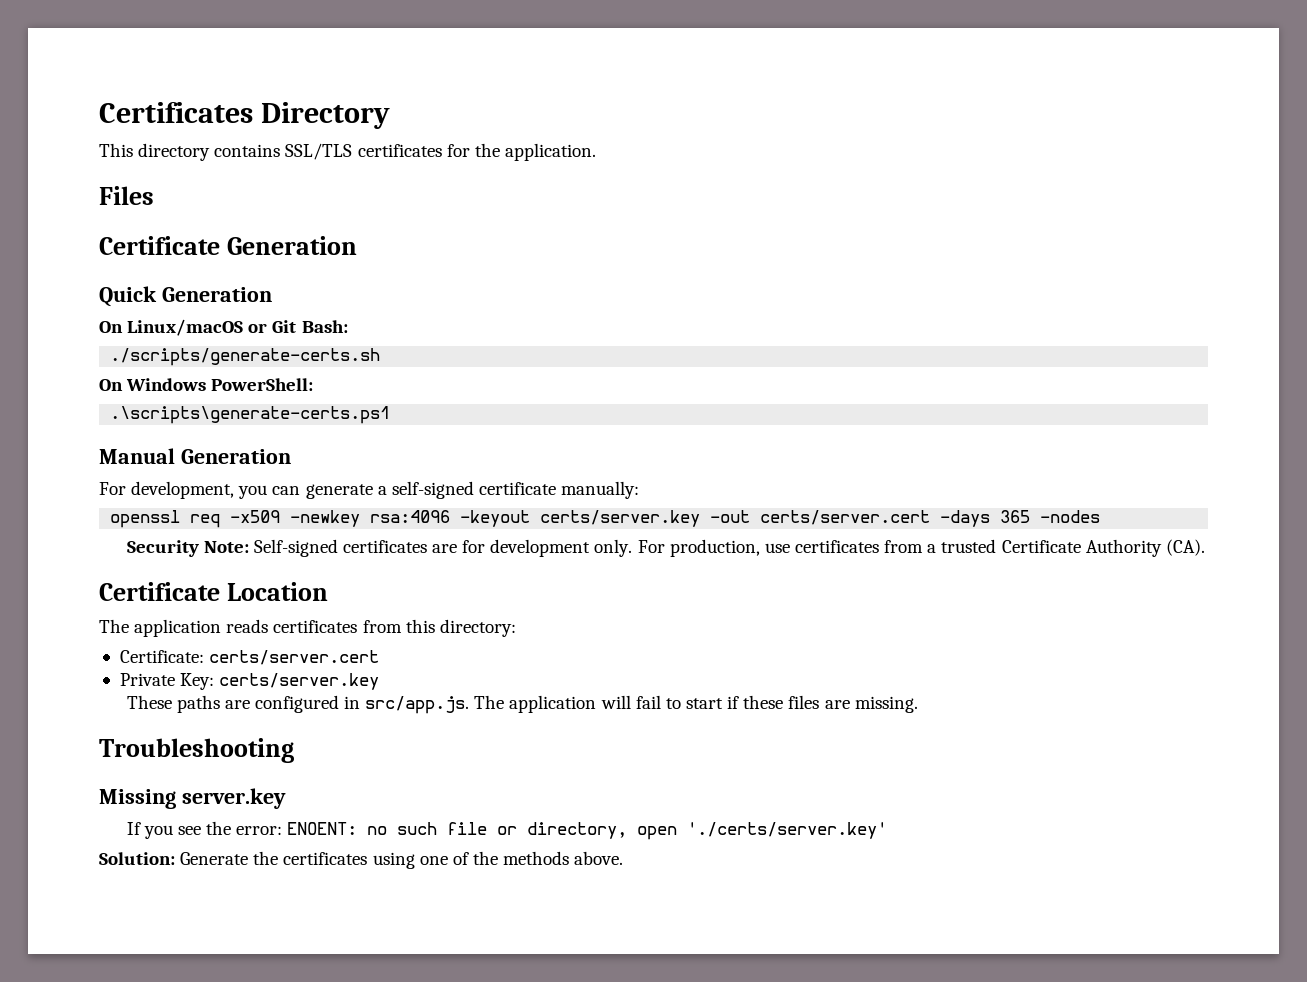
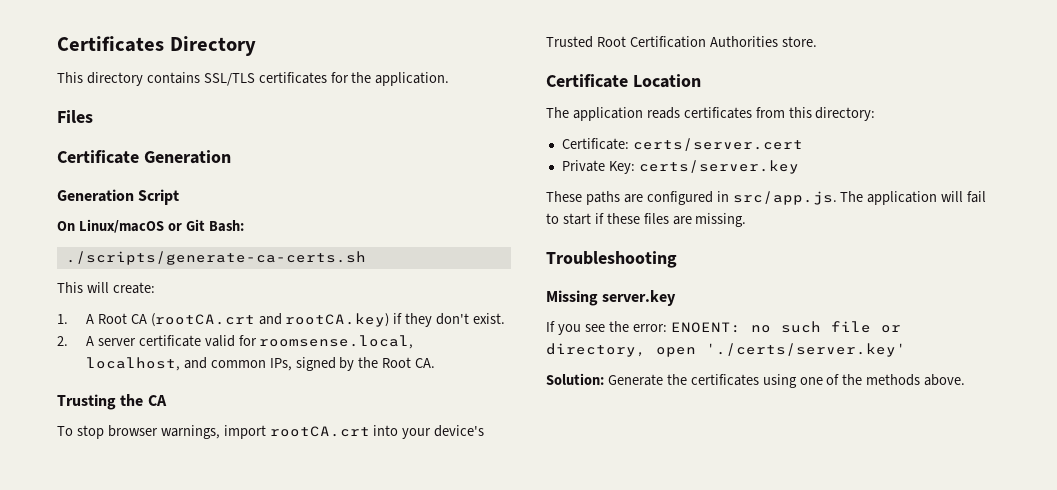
[99,286,272,307] Quick Generation -> [57,189,180,205] Generation Script
[110,348,381,366] [99,378,314,391] [110,406,391,424] [99,448,291,464] [99,481,640,499] [110,510,1101,528] [126,539,1205,557] ./scripts/generate-certs.sh // On Windows PowerShell: // .\scripts\generate-certs.ps1 // Manual Generation // For development, you can generate a self-signed certificate manually: // openssl req -x509 -newkey rsa:4096 -keyout certs/server.key -out certs/server.cert -days 365 -nodes // Security Note: Self-signed certificates are for development only. For production, use certificates from a trusted Certificate Authority (CA). -> [65,251,366,265] [57,282,155,294] [57,313,506,327] [57,335,414,349] [85,357,436,371] [57,394,167,410] [57,425,485,439] [546,36,817,48] ./scripts/generate-ca-certs.sh // This will create: // 1. A Root CA (rootCA.crt and rootCA.key) if they don't exist. // 2. A server certificate valid for roomsense.local, localhost, and common IPs, signed by the Root CA. // Trusting the CA // To stop browser warnings, import rootCA.crt into your device's Trusted Root Certification Authorities store.

